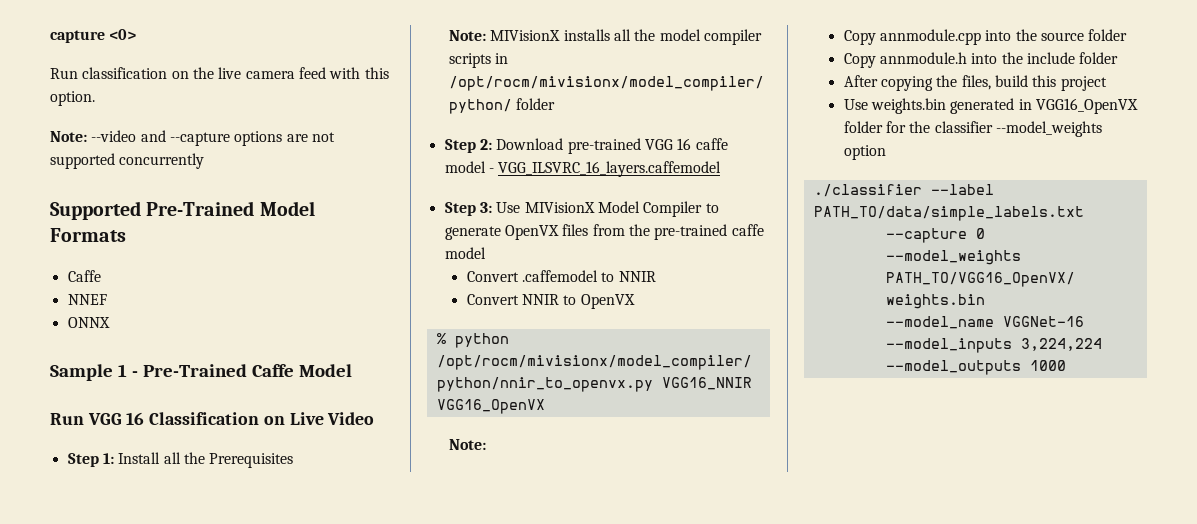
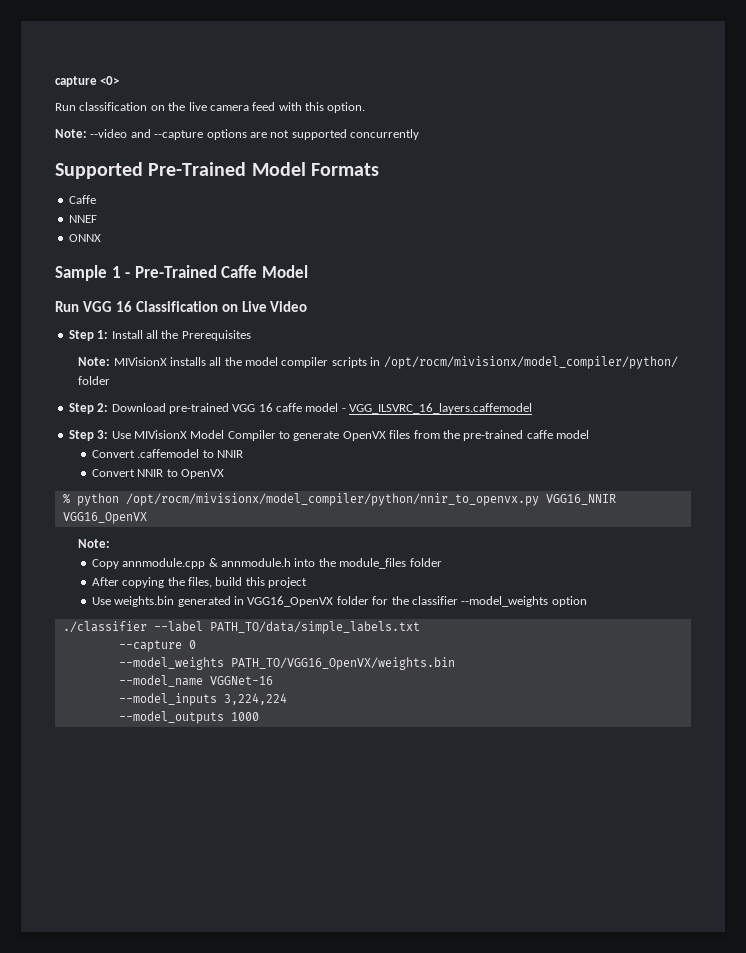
[985,29,1128,41] [843,53,876,68] into the source folder // Copy -> [208,558,218,567] &
[1026,52,1075,64] include -> [339,558,407,569] module_files

